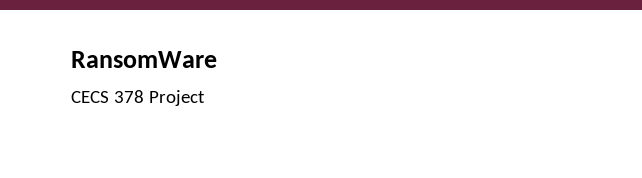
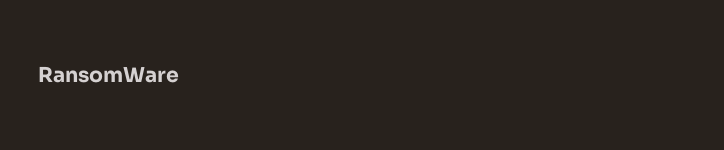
[71,90,205,106] // CECS 378 Project -> (179, 74) none

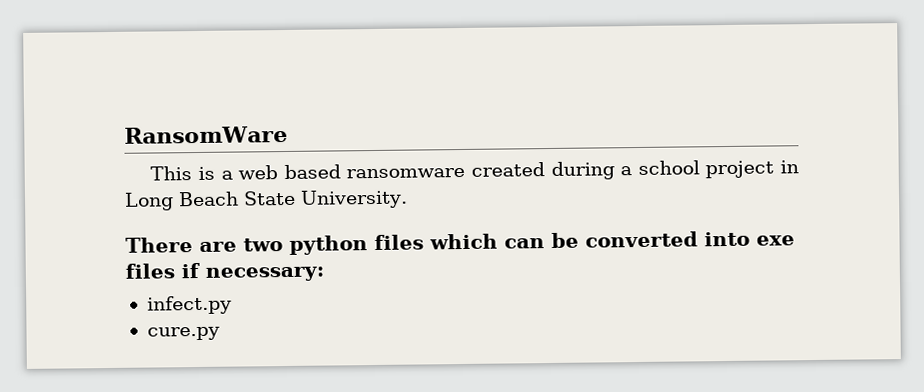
(179, 74) none -> [150,160,800,181] [124,189,408,211] [125,231,795,255] [125,262,324,282] [146,295,232,315] [146,326,220,341] // This is a web based ransomware created during a school project in Long Beach State University. // There are two python files which can be converted into exe files if necessary: // infect.py // cure.py

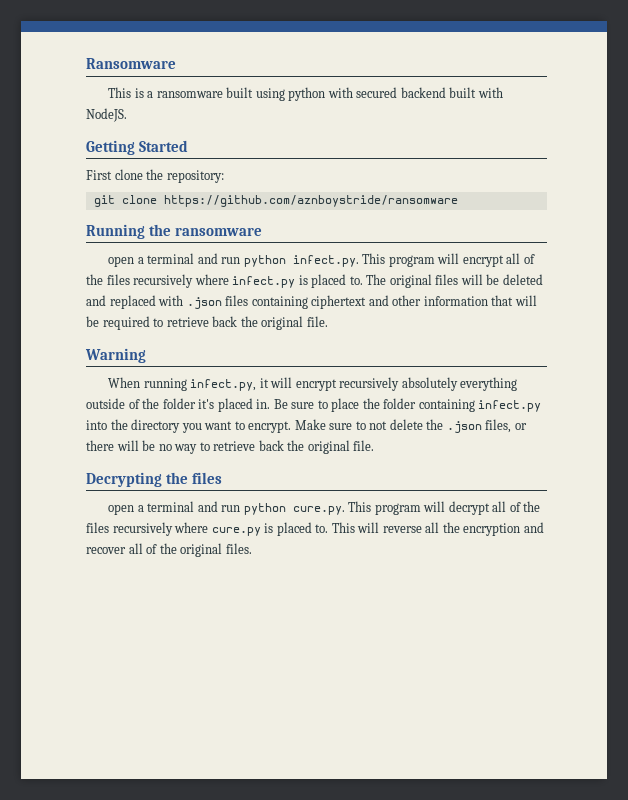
[124,125,288,144] RansomWare -> [86,58,176,69] Ransomware
[238,160,800,180] [124,189,408,211] [125,231,795,255] [125,262,324,282] [146,295,232,315] [146,326,220,341] web based ransomware created during a school project in Long Beach State University. // There are two python files which can be converted into exe files if necessary: // infect.py // cure.py -> [156,87,503,101] [86,108,127,122] [86,140,188,155] [86,169,224,183] [93,195,458,207] [86,224,262,239] [108,253,535,267] [86,274,543,288] [86,295,537,309] [86,316,328,330] [85,348,146,363] [108,377,518,391] [86,398,542,412] [86,419,527,433] [86,440,375,454] [86,472,222,487] [108,501,541,515] [86,522,544,536] [86,543,252,557] ransomware built using python with secured backend built with NodeJS. // Getting Started // First clone the repository: // git clone https://github.com/aznboystride/ransomware // Running the ransomware // open a terminal and run python infect.py. This program will encrypt all of the files recursively where infect.py is placed to. The original files will be deleted and replaced with .json files containing ciphertext and other information that will be required to retrieve back the original file. // Warning // When running infect.py, it will encrypt recursively absolutely everything outside of the folder it's placed in. Be sure to place the folder containing infect.py into the directory you want to encrypt. Make sure to not delete the .json files, or there will be no way to retrieve back the original file. // Decrypting the files // open a terminal and run python cure.py. This program will decrypt all of the files recursively where cure.py is placed to. This will reverse all the encryption and recover all of the original files.

